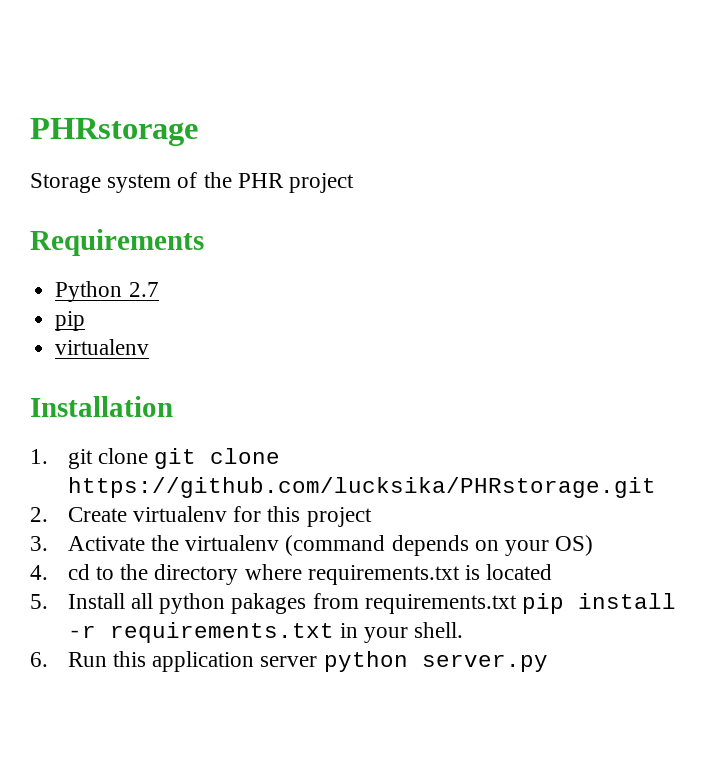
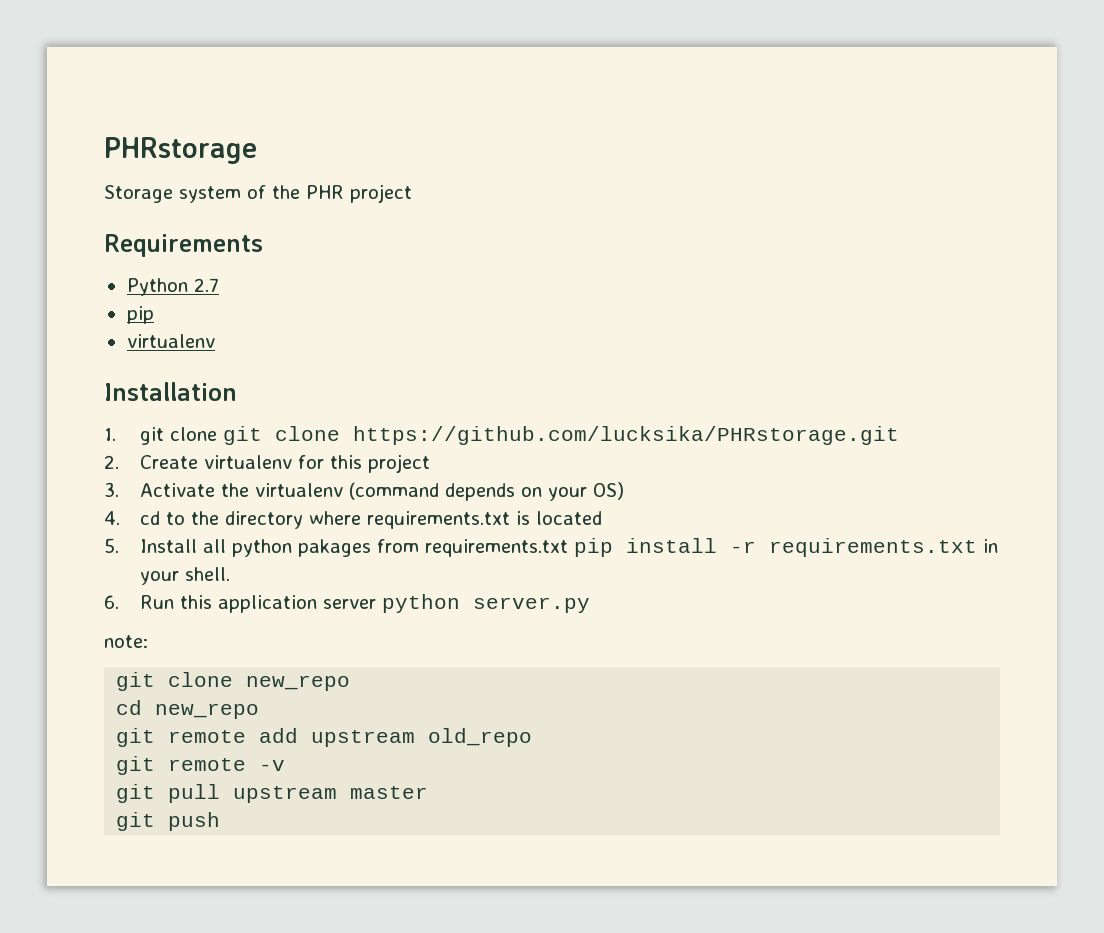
(548, 663) none -> [104,635,148,648] [116,672,351,691] [116,700,260,719] [116,728,533,747] [116,756,286,775] [116,784,429,803] [116,812,221,831] // note: // git clone new_repo // cd new_repo // git remote add upstream old_repo // git remote -v // git pull upstream master // git push

